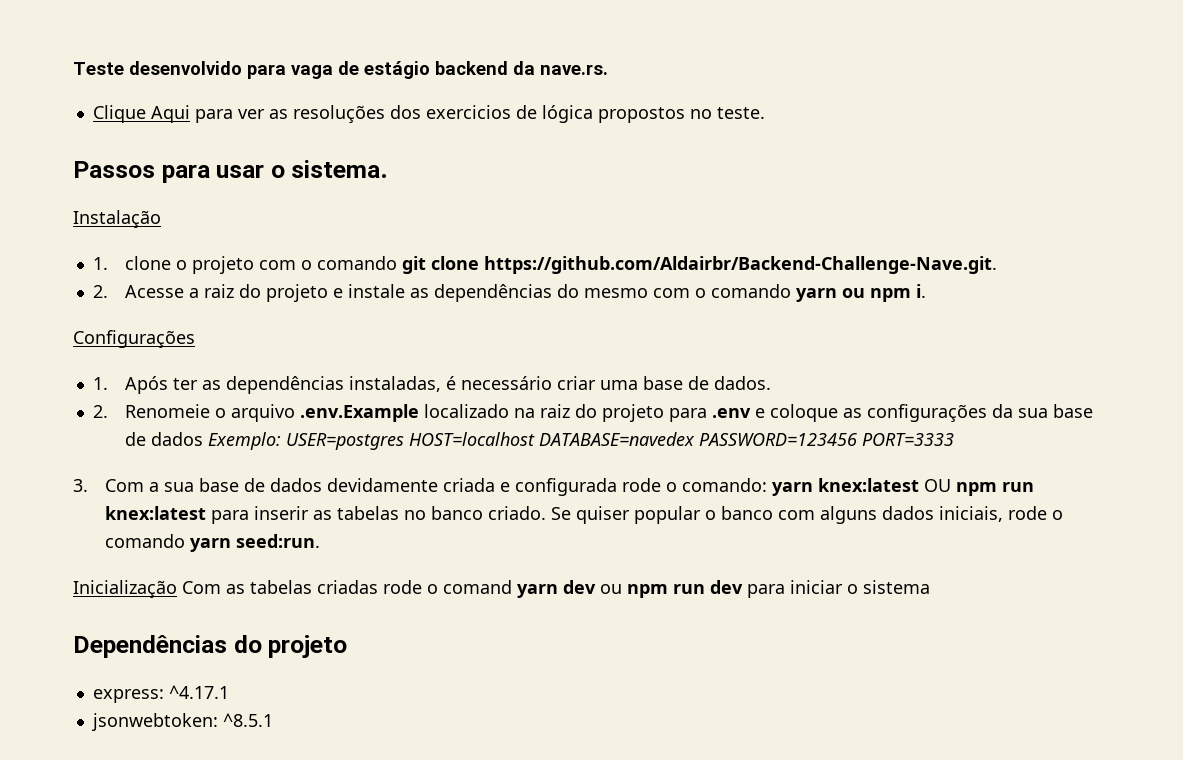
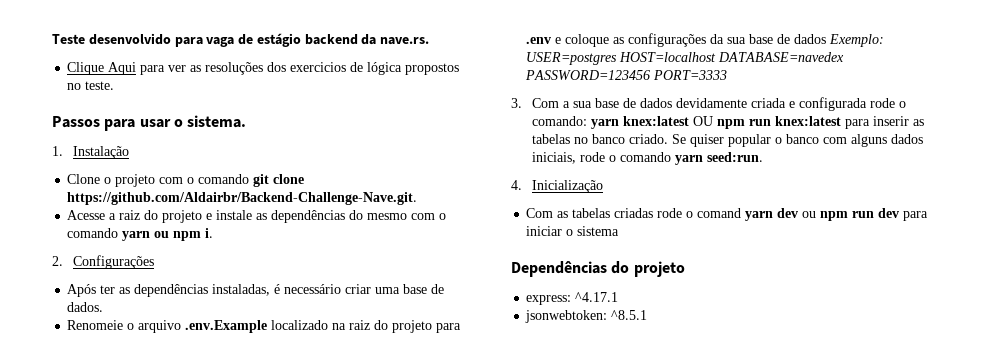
(389, 169) none -> [52,146,63,156] 1.
[92,256,172,270] 1. clone -> [67,174,101,184] Clone
[92,285,108,298] 2. -> (418, 198) none
(927, 291) none -> [52,256,63,266] 2.
[92,377,108,390] 1. -> (154, 262) none
[92,405,108,418] 2. -> (104, 307) none
(321, 541) none -> [511,180,522,190] 4.
(177, 589) none -> (603, 186) //

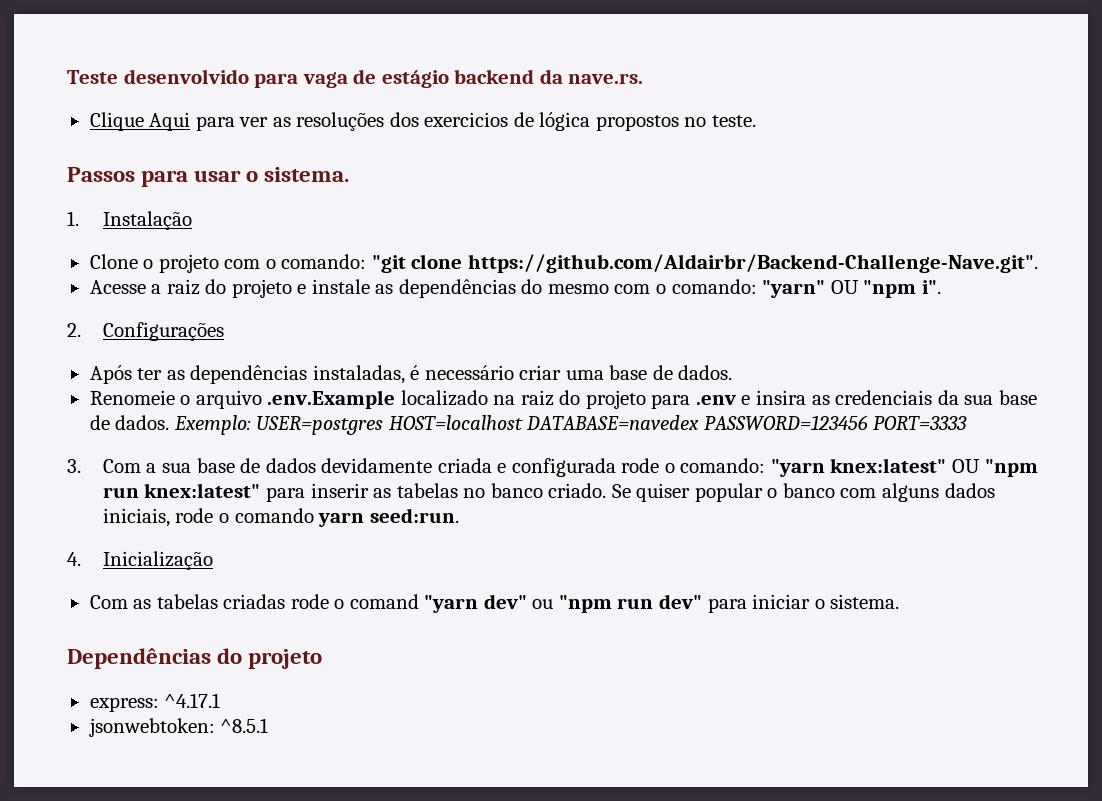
[198,174,305,187] [67,192,418,205] comando git clone https://github.com/Aldairbr/Backend-Challenge-Nave.git. -> [281,254,1038,273] comando: "git clone https://github.com/Aldairbr/Backend-Challenge-Nave.git".
[67,228,214,241] comando yarn ou npm i. -> [671,279,941,298] comando: "yarn" OU "npm i".
[565,33,707,47] coloque as configurações -> [755,390,933,405] insira as credenciais
[794,34,827,44] dados -> [115,415,170,430] dados.
[590,116,841,129] yarn knex:latest OU npm run knex:latest -> [770,458,1038,477] [102,483,261,498] "yarn knex:latest" OU "npm run knex:latest"
[745,208,900,221] yarn dev ou npm run dev -> [424,594,702,613] "yarn dev" ou "npm run dev"
[577,226,620,236] sistema -> [830,594,900,609] sistema.

